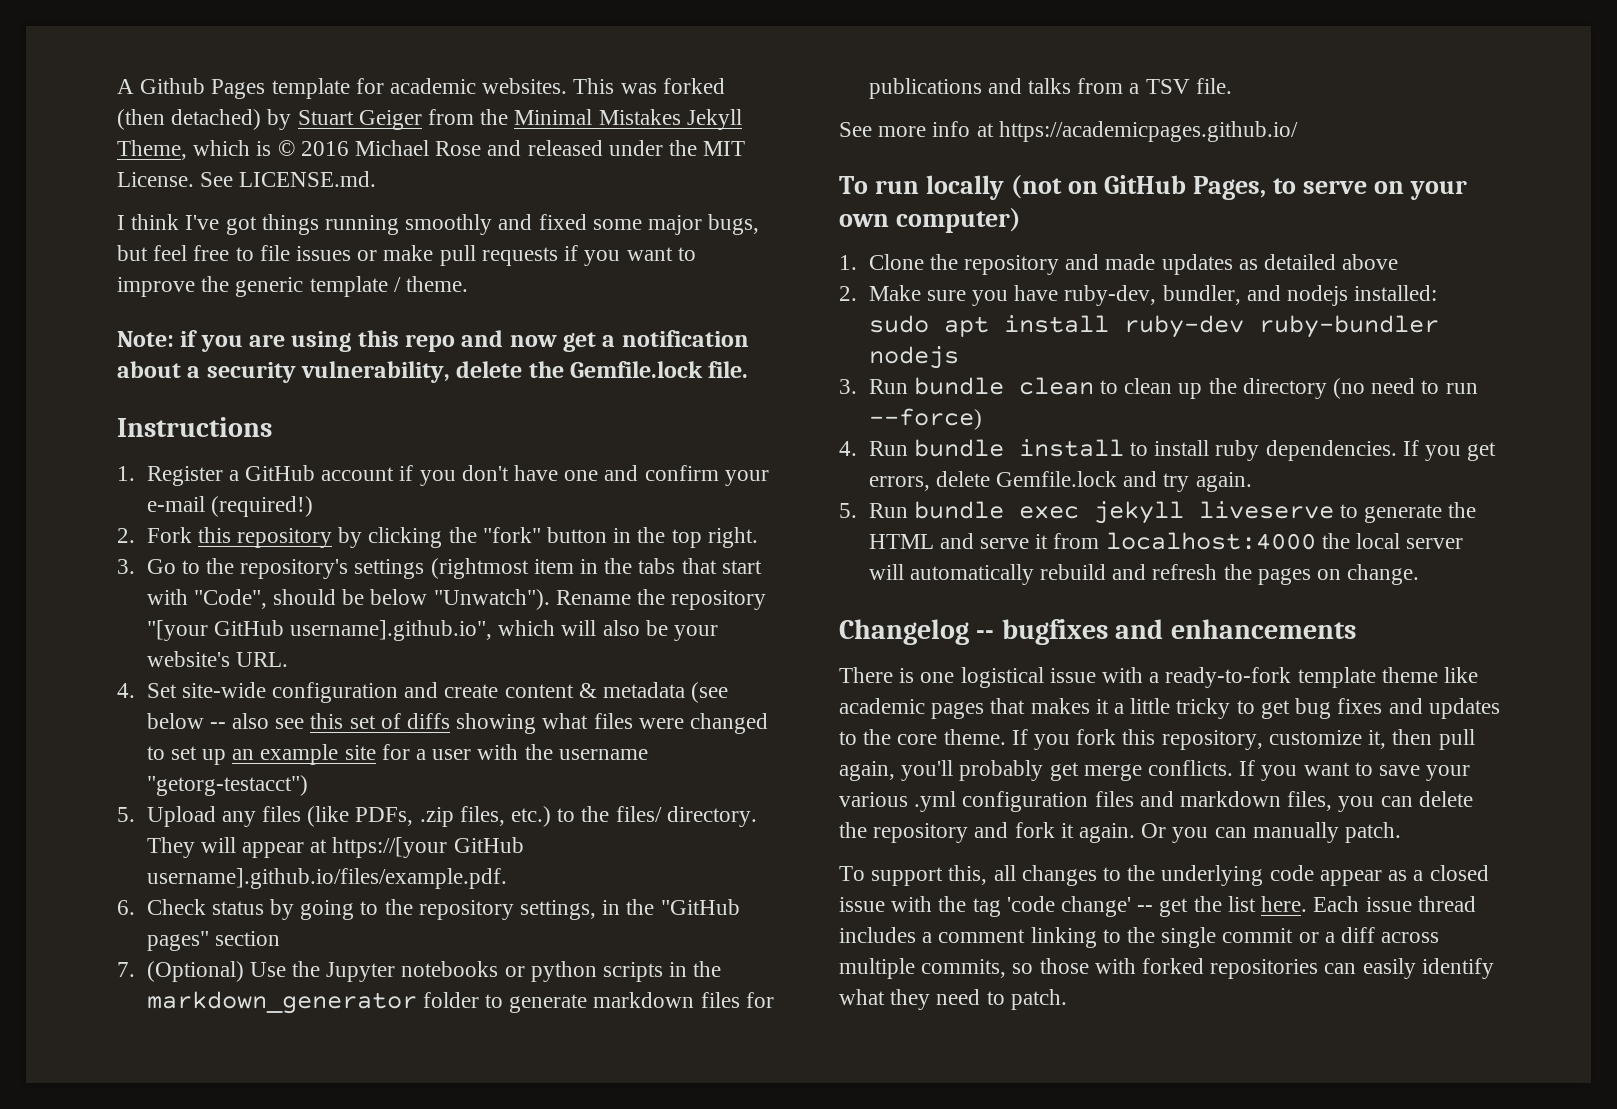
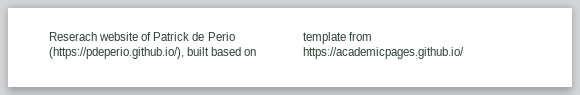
[117,78,725,99] [117,109,742,130] [117,140,746,160] [117,171,377,187] [117,214,760,235] [117,245,696,266] [117,276,469,297] [117,330,749,352] [117,361,749,383] [117,417,272,437] [117,465,769,486] [146,496,313,517] [117,527,758,548] [117,558,762,579] [146,589,767,610] [146,620,718,641] [146,651,288,667] [117,682,729,703] [146,713,769,734] [146,744,648,765] [146,775,308,796] [117,806,757,827] [146,837,524,858] [146,868,507,889] [117,899,740,920] [146,931,280,951] [117,961,722,982] [146,991,774,1014] [868,78,1232,99] [839,121,1298,142] [839,175,1467,200] [839,208,1021,233] [839,254,1399,275] [839,285,1438,306] [868,315,1439,338] [868,346,959,369] [839,377,1478,399] [868,408,982,430] [839,439,1497,461] [868,471,1252,492] [839,501,1477,524] [868,532,1464,550] [868,564,1420,585] [839,619,1356,645] [839,667,1479,688] [839,698,1500,719] [839,729,1475,750] [839,760,1471,781] [839,791,1473,812] [839,822,1402,843] [839,865,1489,886] [839,896,1476,917] [839,927,1440,948] [839,958,1494,979] [839,989,1067,1010] A Github Pages template for academic websites. This was forked (then detached) by Stuart Geiger from the Minimal Mistakes Jekyll Theme, which is © 2016 Michael Rose and released under the MIT License. See LICENSE.md. // I think I've got things running smoothly and fixed some major bugs, but feel free to file issues or make pull requests if you want to improve the generic template / theme. // Note: if you are using this repo and now get a notification about a security vulnerability, delete the Gemfile.lock file. // Instructions // 1. Register a GitHub account if you don't have one and confirm your e-mail (required!) // 2. Fork this repository by clicking the "fork" button in the top right. // 3. Go to the repository's settings (rightmost item in the tabs that start with "Code", should be below "Unwatch"). Rename the repository "[your GitHub username].github.io", which will also be your website's URL. // 4. Set site-wide configuration and create content & metadata (see below -- also see this set of diffs showing what files were changed to set up an example site for a user with the username "getorg-testacct") // 5. Upload any files (like PDFs, .zip files, etc.) to the files/ directory. They will appear at https://[your GitHub username].github.io/files/example.pdf. // 6. Check status by going to the repository settings, in the "GitHub pages" section // 7. (Optional) Use the Jupyter notebooks or python scripts in the markdown_generator folder to generate markdown files for publications and talks from a TSV file. // See more info at https://academicpages.github.io/ // To run locally (not on GitHub Pages, to serve on your own computer) // 1. Clone the repository and made updates as detailed above // 2. Make sure you have ruby-dev, bundler, and nodejs installed: sudo apt install ruby-dev ruby-bundler nodejs // 3. Run bundle clean to clean up the directory (no need to run --force) // 4. Run bundle install to install ruby dependencies. If you get errors, delete Gemfile.lock and try again. // 5. Run bundle exec jekyll liveserve to generate the HTML and serve it from localhost:4000 the local server will automatically rebuild and refresh the pages on change. // Changelog -- bugfixes and enhancements // There is one logistical issue with a ready-to-fork template theme like academic pages that makes it a little tricky to get bug fixes and updates to the core theme. If you fork this repository, customize it, then pull again, you'll probably get merge conflicts. If you want to save your various .yml configuration files and markdown files, you can delete the repository and fork it again. Or you can manually patch. // To support this, all changes to the underlying code appear as a closed issue with the tag 'code change' -- get the list here. Each issue thread includes a comment linking to the single commit or a diff across multiple commits, so those with forked repositories can easily identify what they need to patch. -> [49,32,235,41] [49,47,257,59] [303,32,373,44] [303,47,464,59] Reserach website of Patrick de Perio (https://pdeperio.github.io/), built based on template from https://academicpages.github.io/

